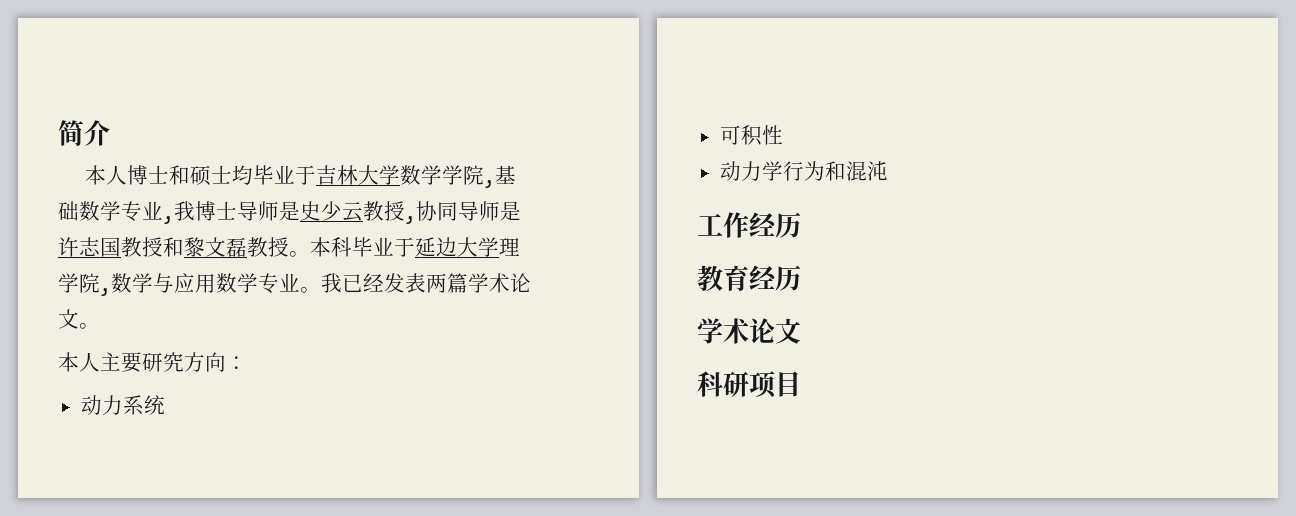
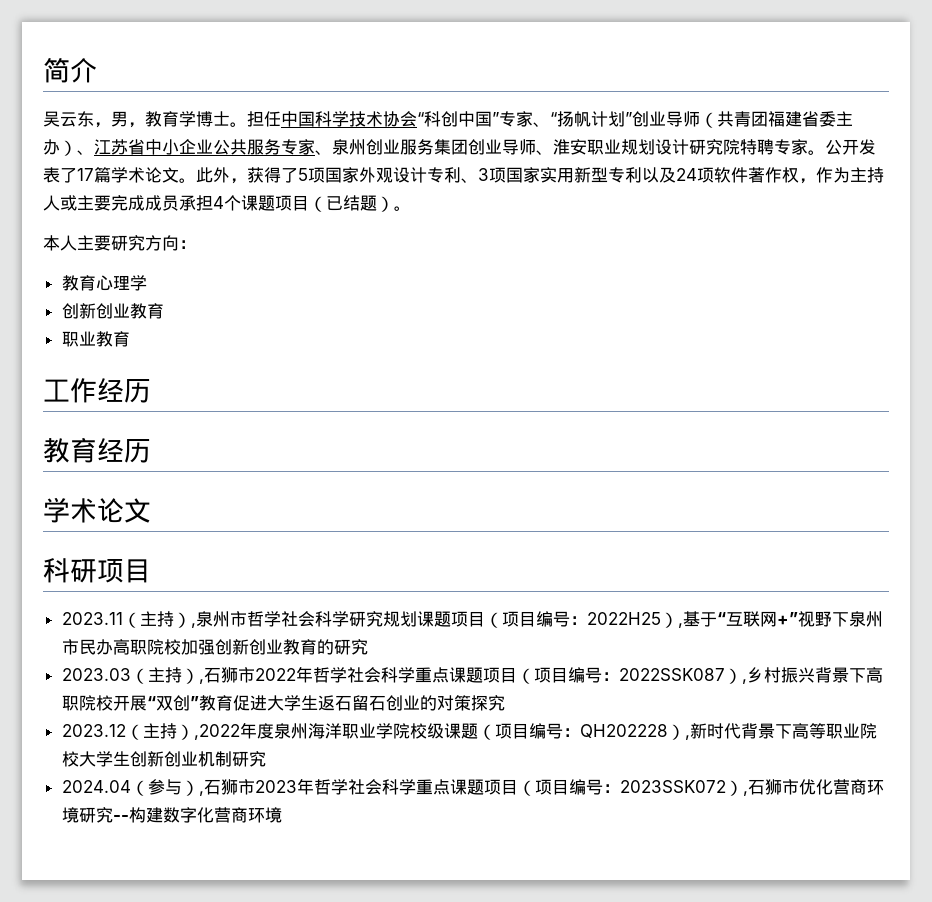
[84,165,516,188] [58,201,521,224] [58,237,520,257] [58,273,531,296] [58,309,79,329] 本人博士和硕士均毕业于吉林大学数学学院,基础数学专业,我博士导师是史少云教授,协同导师是许志国教授和黎文磊教授。本科毕业于延边大学理学院,数学与应用数学专业。我已经发表两篇学术论文 -> [43,111,853,128] [43,139,876,156] [43,167,884,184] [43,195,394,212] 吴云东，男，教育学博士。担任中国科学技术协会“科创中国”专家、“扬帆计划”创业导师（共青团福建省委主办）、江苏省中小企业公共服务专家、泉州创业服务集团创业导师、淮安职业规划设计研究院特聘专家。公开发表了17篇学术论文。此外，获得了5项国家外观设计专利、3项国家实用新型专利以及24项软件著作权，作为主持人或主要完成成员承担4个课题项目（已结题）
[80,395,165,415] [719,125,783,146] [719,161,888,181] 动力系统 // 可积性 // 动力学行为和混沌 -> [61,275,147,291] [61,303,164,319] [61,331,130,347] 教育心理学 // 创新创业教育 // 职业教育
(801, 384) none -> [61,611,883,628] [61,639,368,655] [61,666,883,684] [61,695,505,711] [61,722,877,740] [61,751,266,767] [61,778,884,796] [61,807,282,823] // 2023.11（主持）,泉州市哲学社会科学研究规划课题项目（项目编号：2022H25）,基于“互联网+”视野下泉州市民办高职院校加强创新创业教育的研究 // 2023.03（主持）,石狮市2022年哲学社会科学重点课题项目（项目编号：2022SSK087）,乡村振兴背景下高职院校开展“双创”教育促进大学生返石留石创业的对策探究 // 2023.12（主持）,2022年度泉州海洋职业学院校级课题（项目编号：QH202228）,新时代背景下高等职业院校大学生创新创业机制研究 // 2024.04（参与）,石狮市2023年哲学社会科学重点课题项目（项目编号：2023SSK072）,石狮市优化营商环境研究--构建数字化营商环境

